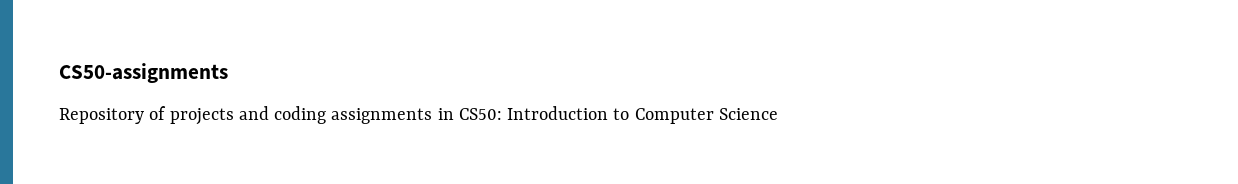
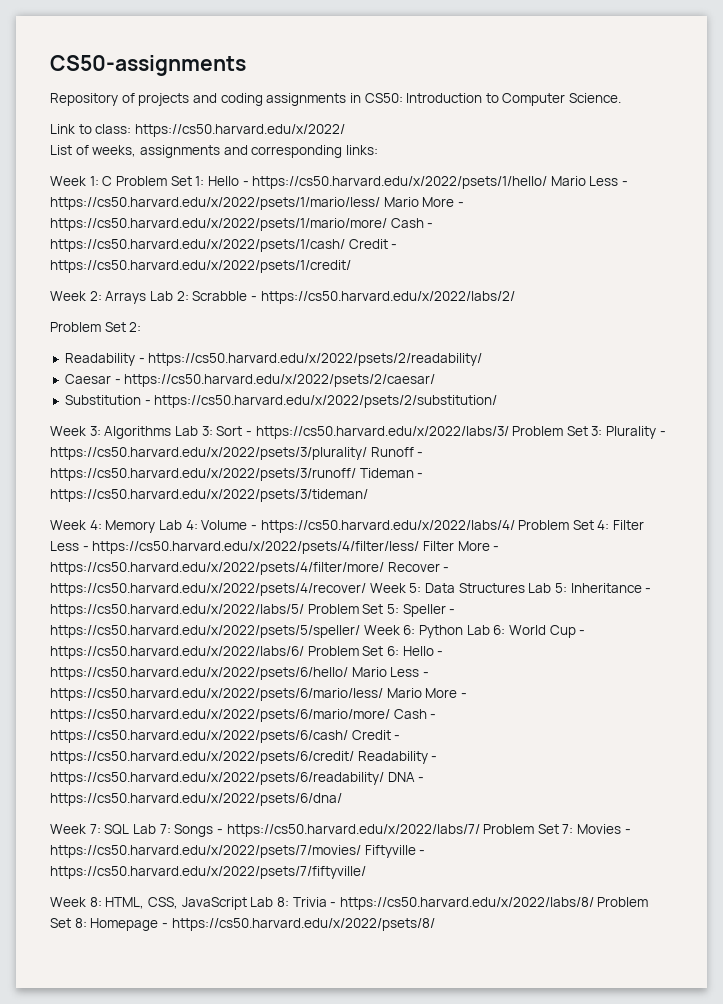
[718,108,778,120] Science -> [569,93,622,103] [50,124,345,137] [50,145,378,158] [50,176,629,189] [50,197,464,210] [50,218,434,231] [50,239,398,252] [50,260,351,273] [50,291,515,304] [50,322,142,332] [64,353,483,366] [64,374,436,387] [64,395,498,408] [50,426,666,439] [50,447,424,460] [50,468,424,481] [50,489,368,502] [50,520,645,533] [50,541,500,554] [50,562,450,575] [50,583,652,596] [50,604,456,617] [50,625,586,638] [50,646,444,659] [50,667,429,680] [50,688,467,701] [50,709,437,722] [50,730,401,743] [50,751,438,764] [50,772,425,785] [50,793,342,806] [50,824,631,837] [50,845,426,858] [50,866,366,879] [50,897,649,910] [50,918,435,931] Science. // Link to class: https://cs50.harvard.edu/x/2022/ // List of weeks, assignments and corresponding links: // Week 1: C Problem Set 1: Hello - https://cs50.harvard.edu/x/2022/psets/1/hello/ Mario Less - https://cs50.harvard.edu/x/2022/psets/1/mario/less/ Mario More - https://cs50.harvard.edu/x/2022/psets/1/mario/more/ Cash - https://cs50.harvard.edu/x/2022/psets/1/cash/ Credit - https://cs50.harvard.edu/x/2022/psets/1/credit/ // Week 2: Arrays Lab 2: Scrabble - https://cs50.harvard.edu/x/2022/labs/2/ // Problem Set 2: // Readability - https://cs50.harvard.edu/x/2022/psets/2/readability/ // Caesar - https://cs50.harvard.edu/x/2022/psets/2/caesar/ // Substitution - https://cs50.harvard.edu/x/2022/psets/2/substitution/ // Week 3: Algorithms Lab 3: Sort - https://cs50.harvard.edu/x/2022/labs/3/ Problem Set 3: Plurality - https://cs50.harvard.edu/x/2022/psets/3/plurality/ Runoff - https://cs50.harvard.edu/x/2022/psets/3/runoff/ Tideman - https://cs50.harvard.edu/x/2022/psets/3/tideman/ // Week 4: Memory Lab 4: Volume - https://cs50.harvard.edu/x/2022/labs/4/ Problem Set 4: Filter Less - https://cs50.harvard.edu/x/2022/psets/4/filter/less/ Filter More - https://cs50.harvard.edu/x/2022/psets/4/filter/more/ Recover - https://cs50.harvard.edu/x/2022/psets/4/recover/ Week 5: Data Structures Lab 5: Inheritance - https://cs50.harvard.edu/x/2022/labs/5/ Problem Set 5: Speller - https://cs50.harvard.edu/x/2022/psets/5/speller/ Week 6: Python Lab 6: World Cup - https://cs50.harvard.edu/x/2022/labs/6/ Problem Set 6: Hello - https://cs50.harvard.edu/x/2022/psets/6/hello/ Mario Less - https://cs50.harvard.edu/x/2022/psets/6/mario/less/ Mario More - https://cs50.harvard.edu/x/2022/psets/6/mario/more/ Cash - https://cs50.harvard.edu/x/2022/psets/6/cash/ Credit - https://cs50.harvard.edu/x/2022/psets/6/credit/ Readability - https://cs50.harvard.edu/x/2022/psets/6/readability/ DNA - https://cs50.harvard.edu/x/2022/psets/6/dna/ // Week 7: SQL Lab 7: Songs - https://cs50.harvard.edu/x/2022/labs/7/ Problem Set 7: Movies - https://cs50.harvard.edu/x/2022/psets/7/movies/ Fiftyville - https://cs50.harvard.edu/x/2022/psets/7/fiftyville/ // Week 8: HTML, CSS, JavaScript Lab 8: Trivia - https://cs50.harvard.edu/x/2022/labs/8/ Problem Set 8: Homepage - https://cs50.harvard.edu/x/2022/psets/8/

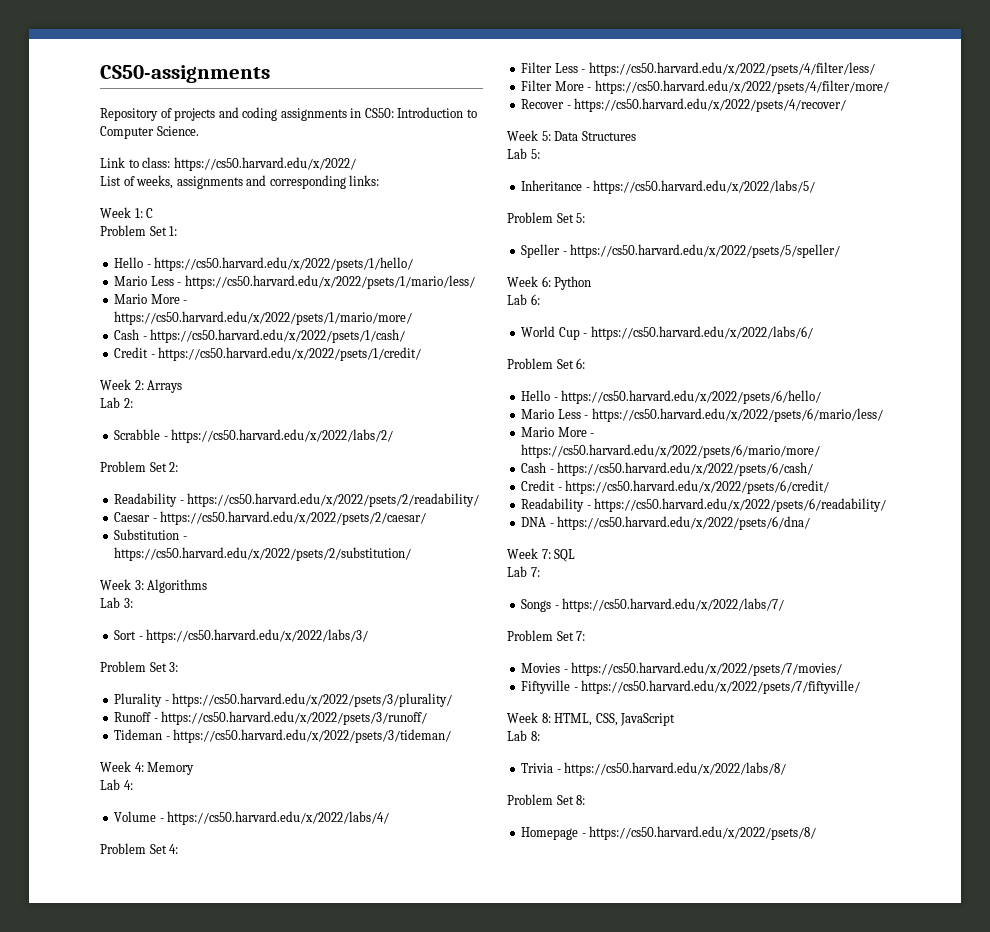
(113, 181) none -> (154, 213) //
(205, 181) none -> (178, 231) //
(548, 182) none -> (414, 264) //
(380, 203) none -> (475, 282) //
(387, 224) none -> (413, 318) //
(345, 245) none -> (406, 336) //
(147, 297) none -> (183, 386) //
(189, 296) none -> (133, 403) //
(172, 432) none -> (208, 586) //
(213, 431) none -> (133, 603) //
(509, 432) none -> (369, 636) //
(603, 431) none -> (179, 667) //
(367, 453) none -> (453, 700) //
(356, 474) none -> (428, 718) //
(156, 526) none -> (195, 768) //
(198, 525) none -> (133, 785) //
(515, 526) none -> (390, 818) //
(610, 525) none -> (179, 849) //
(420, 547) none -> (875, 69) //
(384, 568) none -> (889, 87) //
(366, 589) none -> (847, 105) //
(525, 588) none -> (636, 136) //
(567, 588) none -> (540, 154) //
(304, 610) none -> (816, 187) //
(399, 609) none -> (586, 218) //
(360, 631) none -> (841, 251) //
(463, 631) none -> (592, 283) //
(506, 630) none -> (540, 299) //
(304, 652) none -> (813, 333) //
(399, 651) none -> (586, 363) //
(348, 673) none -> (822, 397) //
(383, 694) none -> (883, 415) //
(390, 715) none -> (821, 451) //
(348, 736) none -> (814, 469) //
(354, 757) none -> (830, 487) //
(384, 778) none -> (887, 505) //
(130, 829) none -> (576, 555) //
(171, 829) none -> (540, 572) //
(480, 830) none -> (785, 605) //
(574, 829) none -> (586, 636) //
(361, 851) none -> (843, 669) //
(247, 903) none -> (676, 719) //
(289, 902) none -> (540, 736) //
(594, 903) none -> (787, 769) //
(87, 923) none -> (586, 800) //

